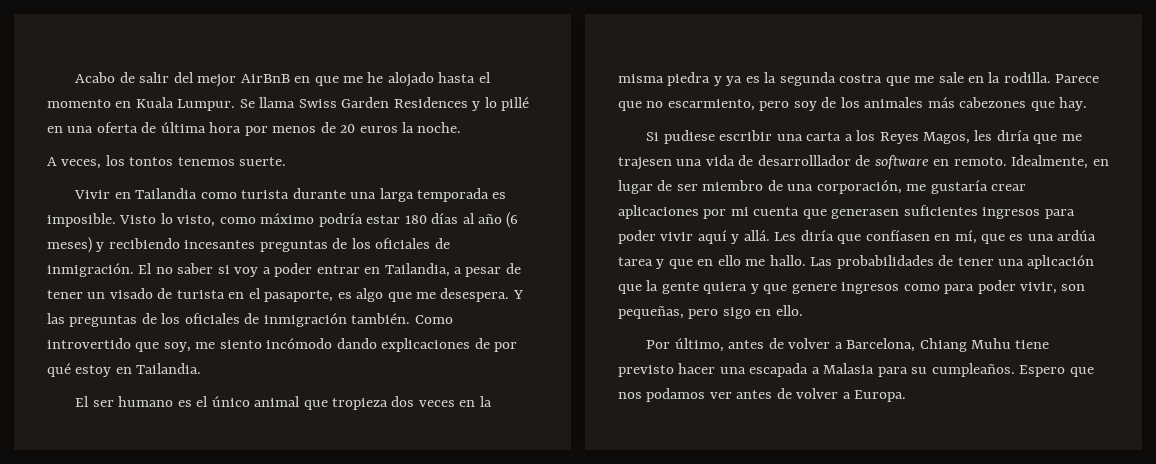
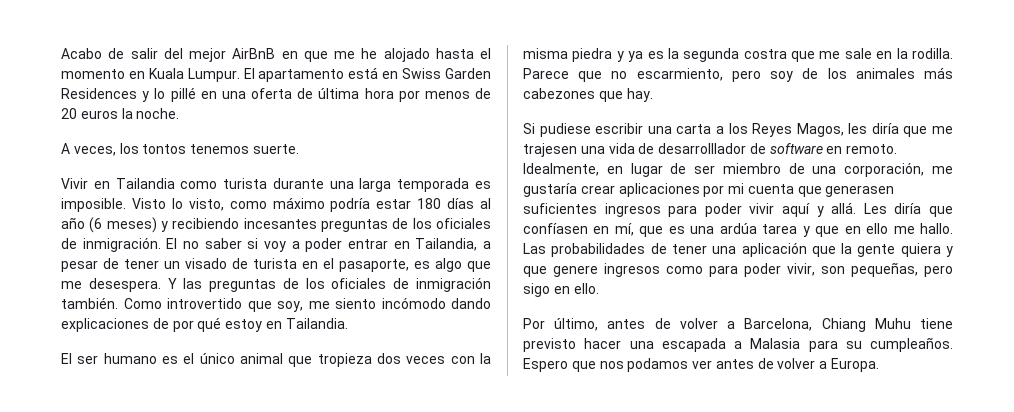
[239,97,296,108] Se llama -> [243,67,399,82] El apartamento está en
[459,400,476,407] en -> [450,356,475,364] con

